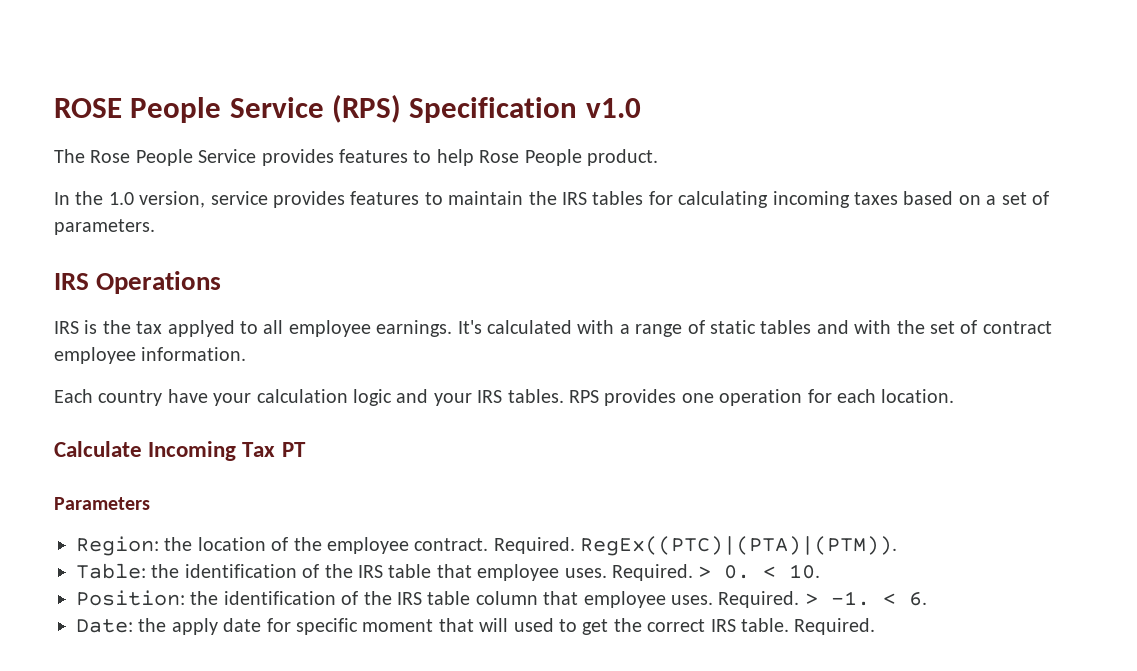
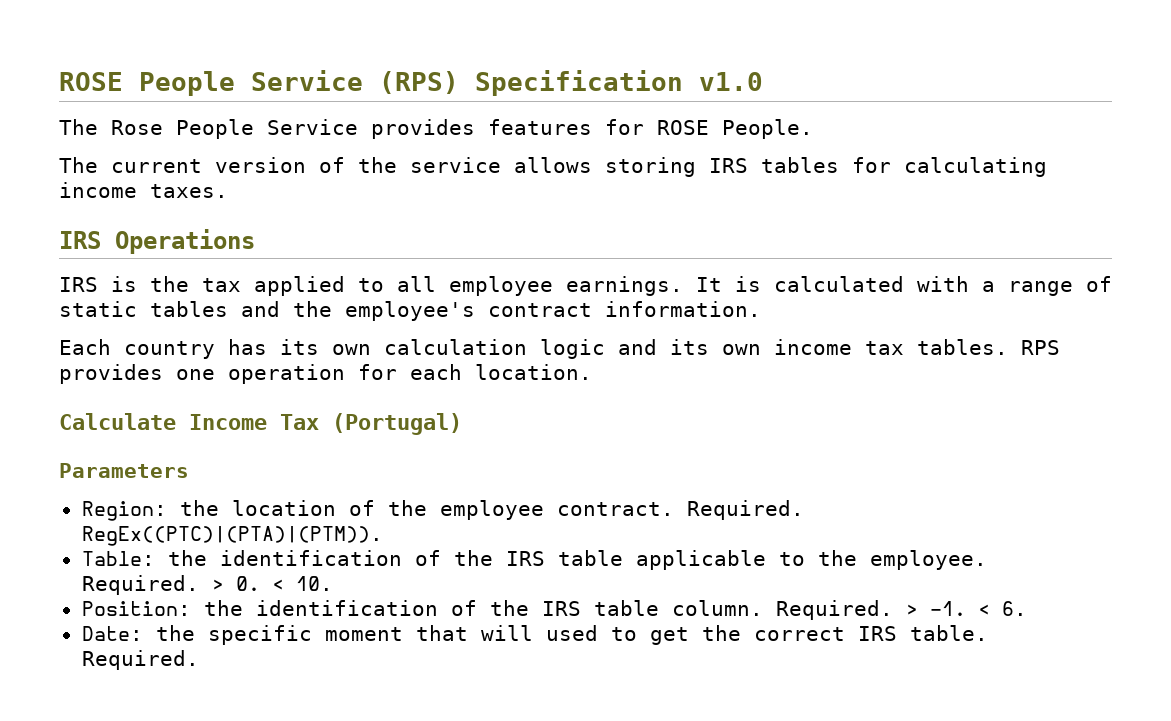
[413,149,658,166] [54,191,1049,208] [54,219,155,235] to help Rose People product. // In the 1.0 version, service provides features to maintain the IRS tables for calculating incoming taxes based on a set of parameters. -> [605,119,813,139] [59,157,1047,177] [59,182,228,198] for ROSE People. // The current version of the service allows storing IRS tables for calculating income taxes.
[167,320,235,337] applyed -> [254,276,345,296] applied
[457,320,482,334] It's -> [696,276,761,292] It is
[854,320,1052,334] [54,347,247,364] [54,389,503,406] with the set of contract employee information. // Each country have your calculation logic and your IRS -> [293,301,761,321] [59,339,904,359] the employee's contract information. // Each country has its own calculation logic and its own income tax
[148,441,306,461] Incoming Tax PT -> [189,413,462,435] Income Tax (Portugal)
[436,564,607,581] that employee uses. -> [635,550,987,570] applicable to the employee.
[475,591,713,608] column that employee uses. -> [671,600,763,616] column.
[171,618,291,635] apply date for -> (195, 633) none

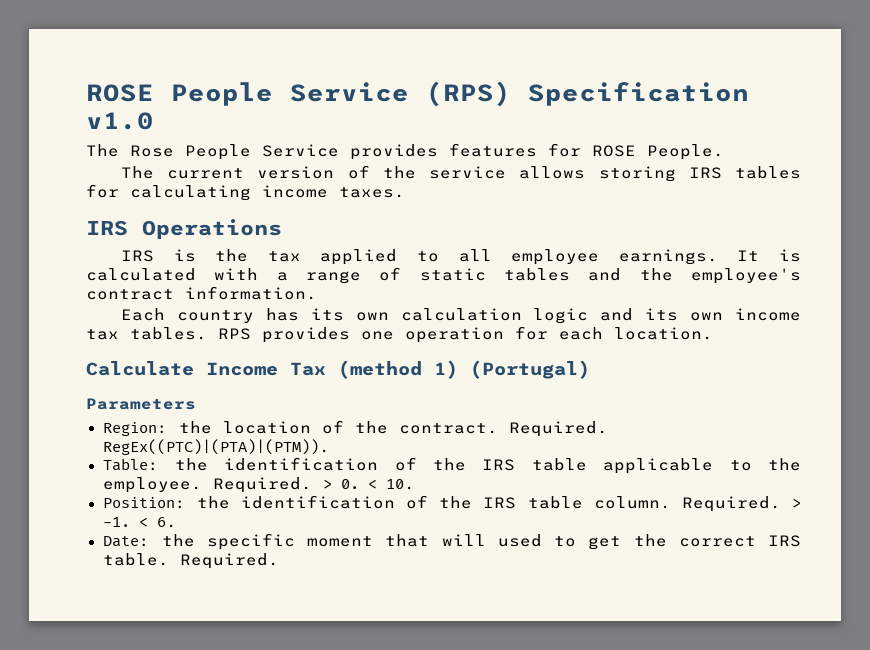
(319, 422) none -> [338,360,458,379] (method 1)
[439,500,544,520] employee -> (388, 427) none

